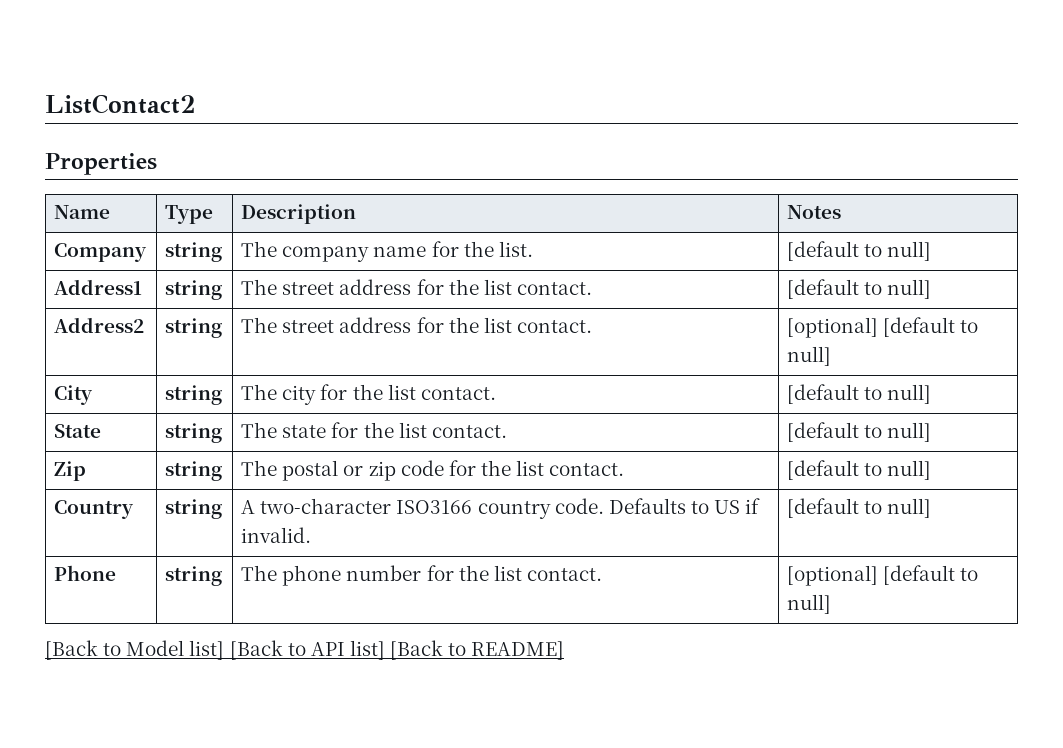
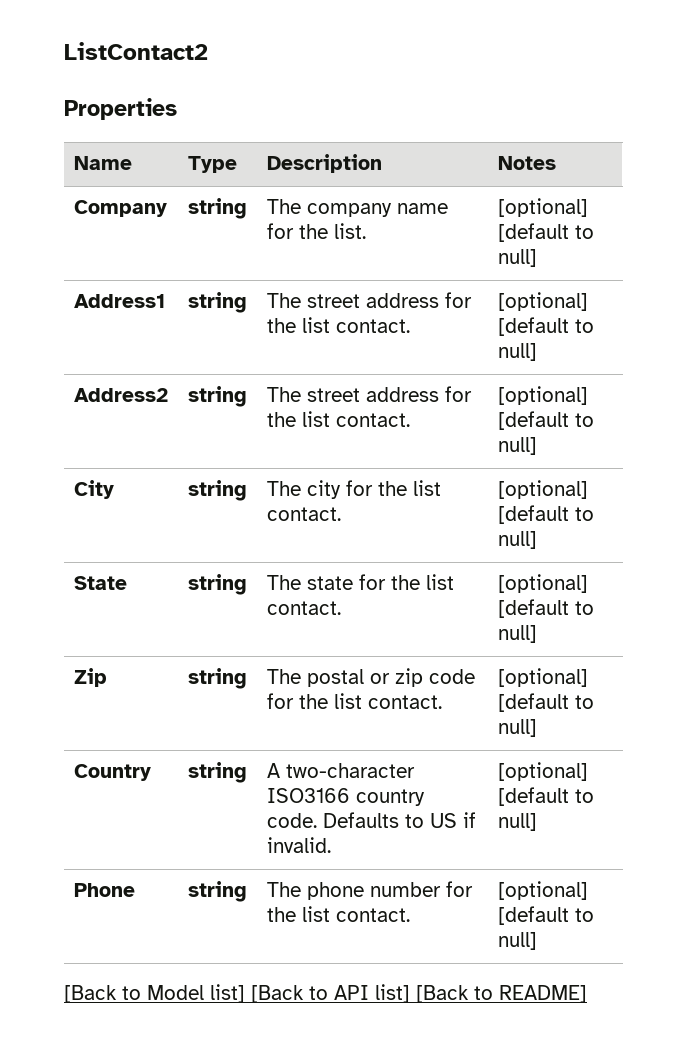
(533, 249) none -> [497,198,588,217] [optional]
(592, 288) none -> [497,292,588,311] [optional]
(496, 393) none -> [497,480,588,499] [optional]
(507, 431) none -> [497,574,588,593] [optional]
(625, 469) none -> [497,668,588,687] [optional]
(312, 535) none -> [497,762,588,781] [optional]

